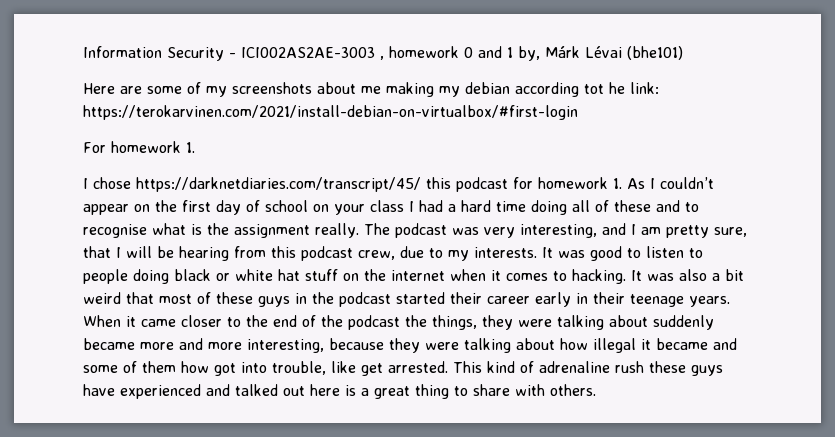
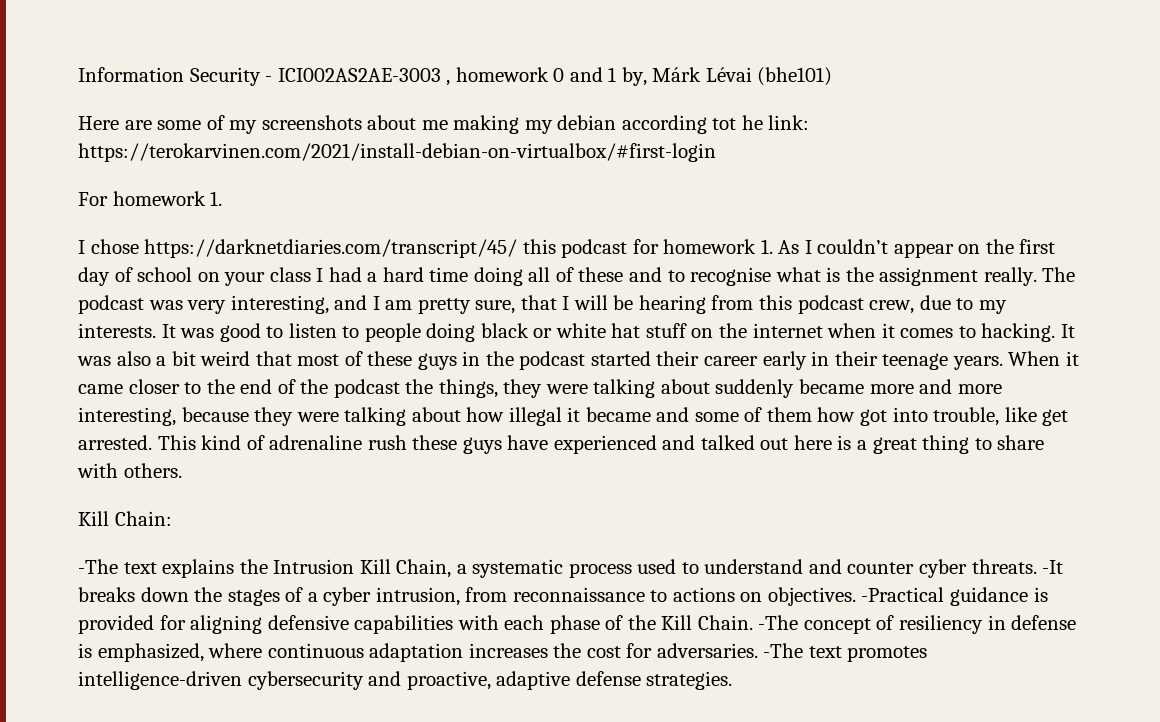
(596, 390) none -> [78,511,172,526] [78,559,1064,578] [78,587,1048,606] [78,615,1077,634] [78,643,928,662] [78,671,733,690] // Kill Chain: // -The text explains the Intrusion Kill Chain, a systematic process used to understand and counter cyber threats. -It breaks down the stages of a cyber intrusion, from reconnaissance to actions on objectives. -Practical guidance is provided for aligning defensive capabilities with each phase of the Kill Chain. -The concept of resiliency in defense is emphasized, where continuous adaptation increases the cost for adversaries. -The text promotes intelligence-driven cybersecurity and proactive, adaptive defense strategies.

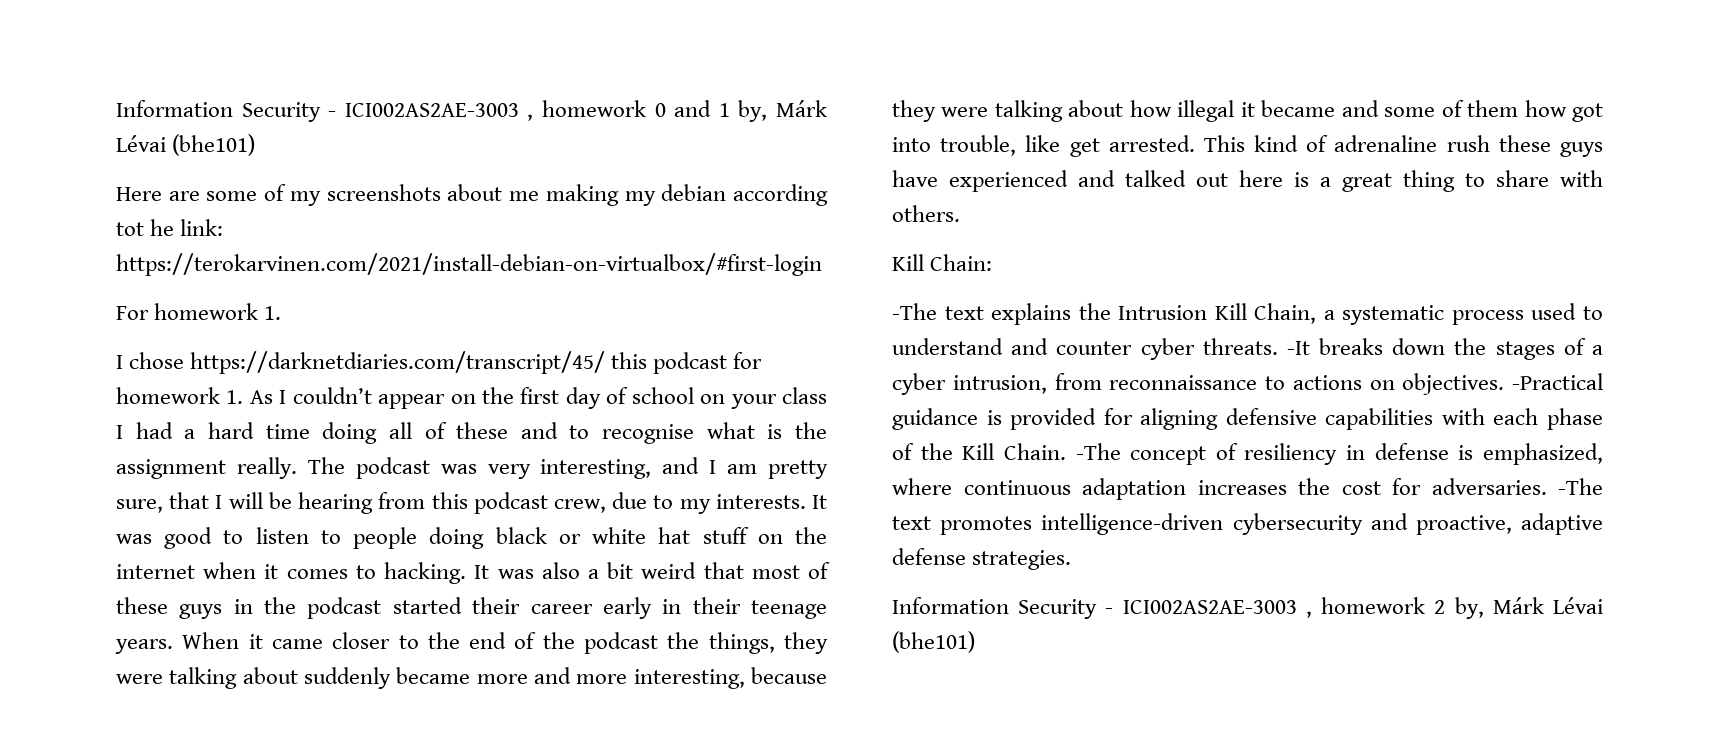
(733, 680) none -> [892,597,1603,619] [892,631,975,653] // Information Security - ICI002AS2AE-3003 , homework 2 by, Márk Lévai (bhe101)

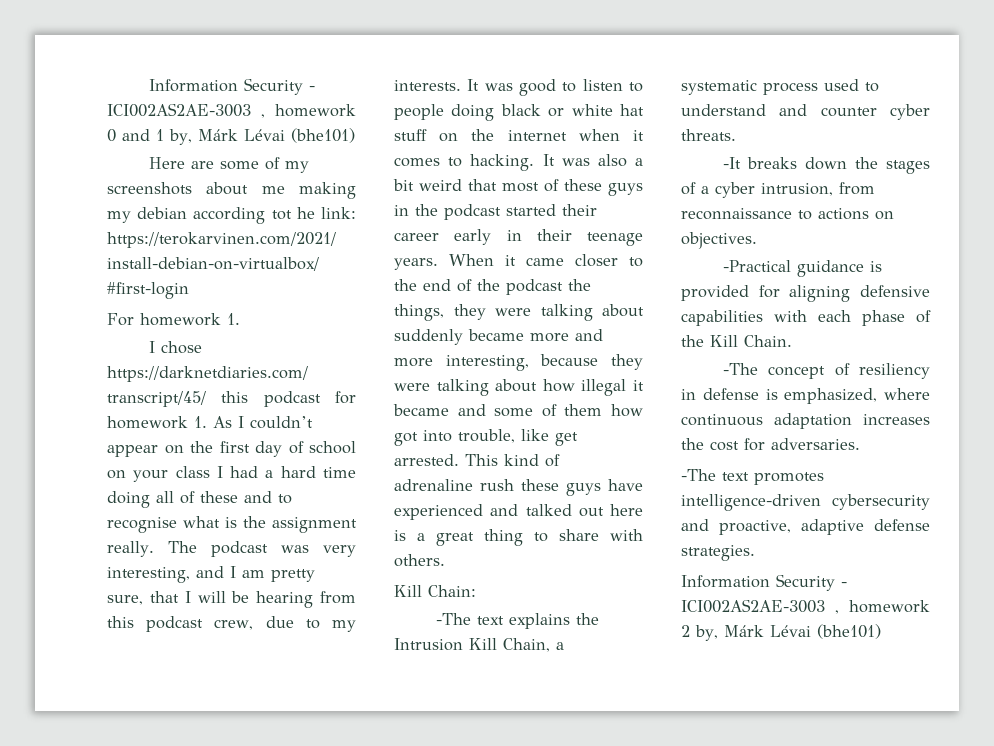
(1278, 346) none -> (736, 135) //
(1505, 384) none -> (757, 240) //
(1066, 451) none -> (792, 341) //
(1547, 486) none -> (860, 444) //

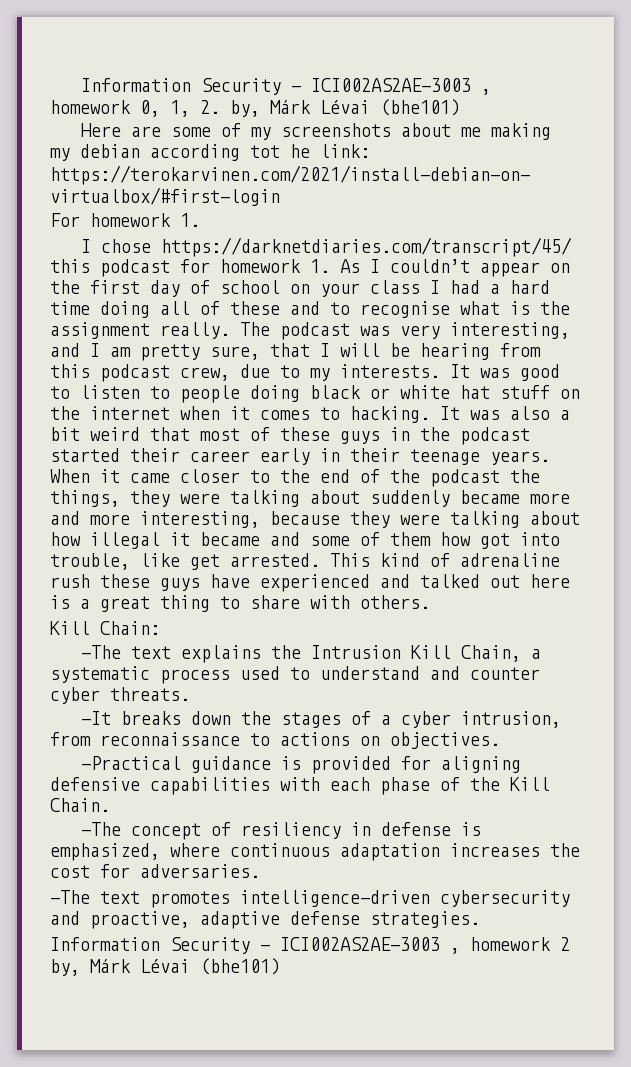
[148,78,315,95] [107,103,356,118] [107,129,164,142] Information Security - ICI002AS2AE-3003 , homework 0 and 1 -> [80,78,491,95] [50,100,220,117] Information Security - ICI002AS2AE-3003 , homework 0, 1, 2.

